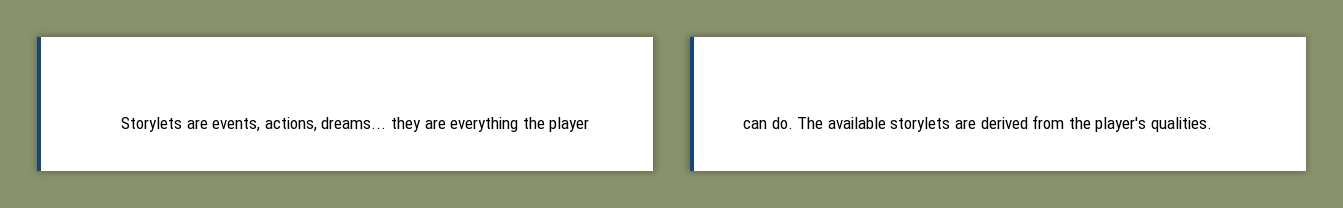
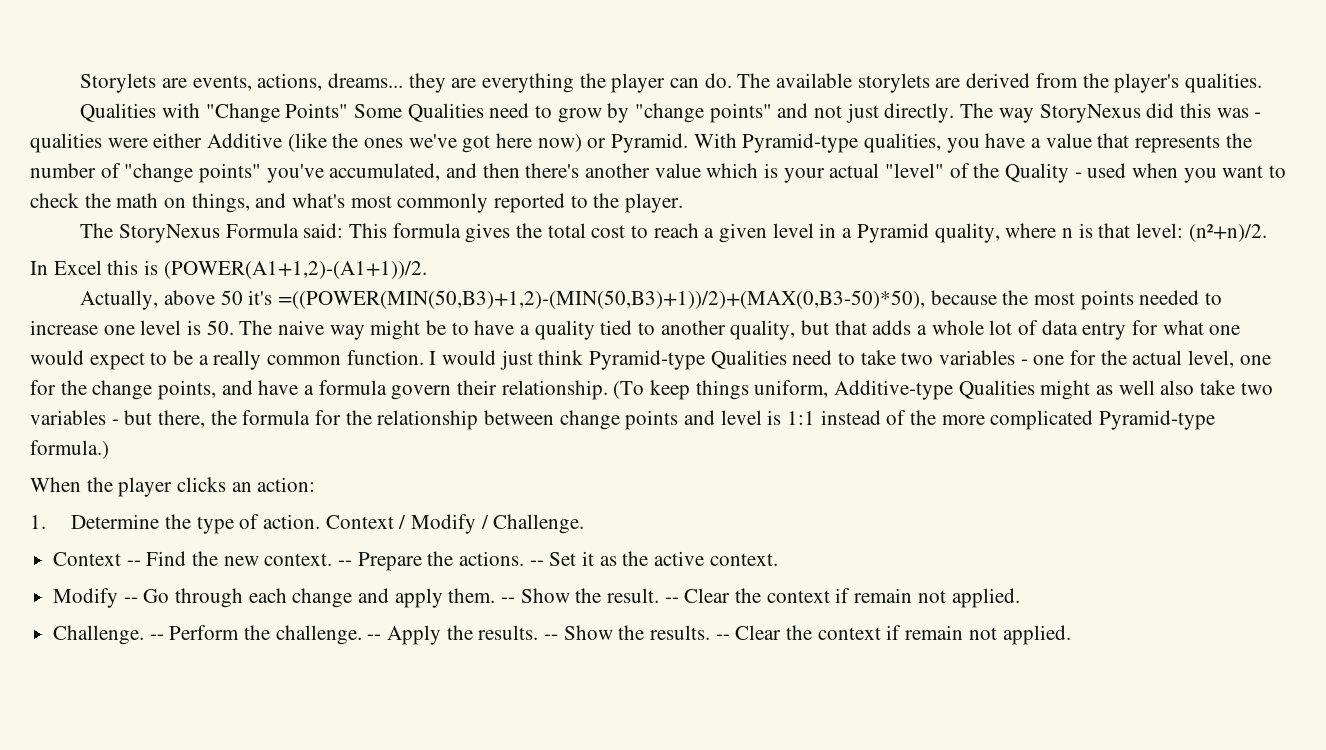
(1212, 124) none -> [80,103,1262,123] [30,133,1252,153] [30,163,1287,183] [30,193,684,213] [80,223,1267,243] [30,260,427,279] [80,290,1223,310] [30,320,1241,340] [30,350,1271,370] [30,380,1273,400] [30,410,1216,430] [30,440,109,459] [30,477,316,497] [30,514,585,534] [53,551,778,571] [53,588,1020,608] [53,625,1071,645] // Qualities with "Change Points" Some Qualities need to grow by "change points" and not just directly. The way StoryNexus did this was - qualities were either Additive (like the ones we've got here now) or Pyramid. With Pyramid-type qualities, you have a value that represents the number of "change points" you've accumulated, and then there's another value which is your actual "level" of the Quality - used when you want to check the math on things, and what's most commonly reported to the player. // The StoryNexus Formula said: This formula gives the total cost to reach a given level in a Pyramid quality, where n is that level: (n²+n)/2. // In Excel this is (POWER(A1+1,2)-(A1+1))/2. // Actually, above 50 it's =((POWER(MIN(50,B3)+1,2)-(MIN(50,B3)+1))/2)+(MAX(0,B3-50)*50), because the most points needed to increase one level is 50. The naive way might be to have a quality tied to another quality, but that adds a whole lot of data entry for what one would expect to be a really common function. I would just think Pyramid-type Qualities need to take two variables - one for the actual level, one for the change points, and have a formula govern their relationship. (To keep things uniform, Additive-type Qualities might as well also take two variables - but there, the formula for the relationship between change points and level is 1:1 instead of the more complicated Pyramid-type formula.) // When the player clicks an action: // 1. Determine the type of action. Context / Modify / Challenge. // Context -- Find the new context. -- Prepare the actions. -- Set it as the active context. // Modify -- Go through each change and apply them. -- Show the result. -- Clear the context if remain not applied. // Challenge. -- Perform the challenge. -- Apply the results. -- Show the results. -- Clear the context if remain not applied.

